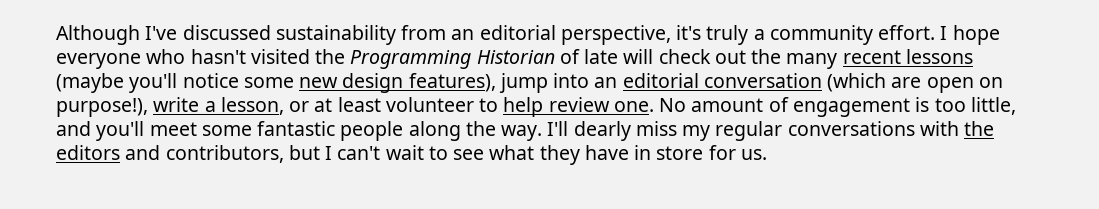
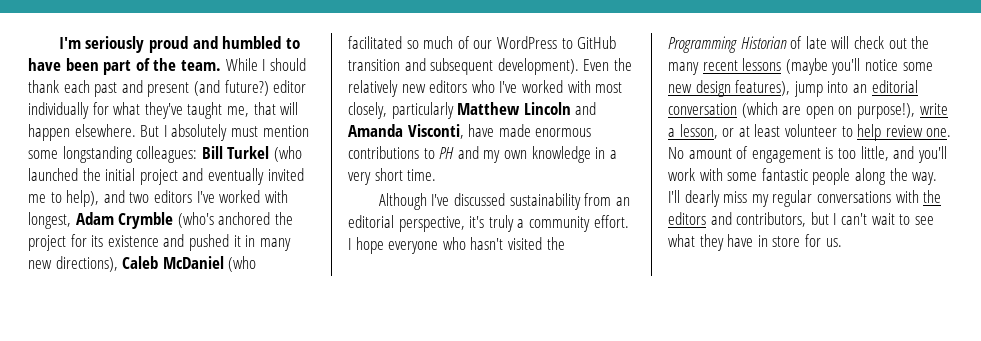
(56, 35) none -> [58,36,300,53] [28,58,306,75] [28,80,307,97] [28,102,299,119] [28,124,309,141] [28,146,302,163] [28,168,304,185] [28,190,288,207] [28,212,293,229] [28,234,291,251] [28,256,257,272] [348,36,617,49] [348,58,632,75] [348,80,623,97] [348,102,597,119] [348,124,592,139] [348,146,617,163] [348,168,437,185] I'm seriously proud and humbled to have been part of the team. While I should thank each past and present (and future?) editor individually for what they've taught me, that will happen elsewhere. But I absolutely must mention some longstanding colleagues: Bill Turkel (who launched the initial project and eventually invited me to help), and two editors I've worked with longest, Adam Crymble (who's anchored the project for its existence and pushed it in many new directions), Caleb McDaniel (who facilitated so much of our WordPress to GitHub transition and subsequent development). Even the relatively new editors who I've worked with most closely, particularly Matthew Lincoln and Amanda Visconti, have made enormous contributions to PH and my own knowledge in a very short time. //
[149,122,197,136] meet -> [668,168,723,181] work with

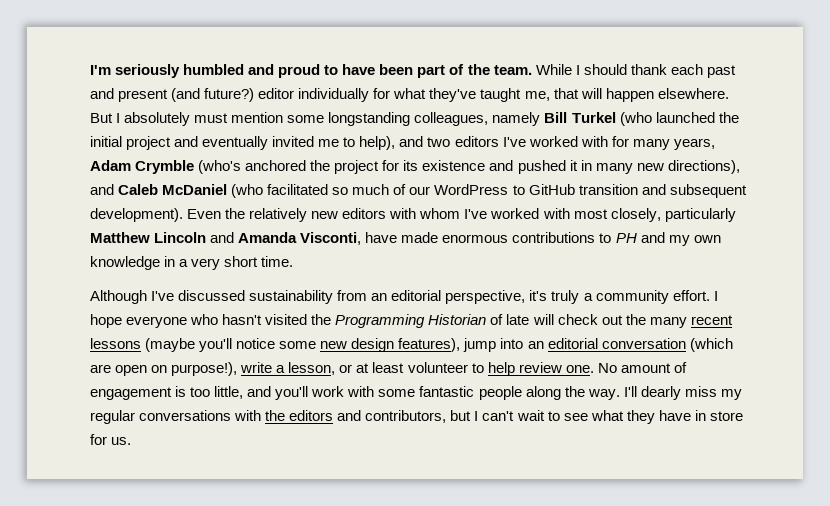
[148,36,282,53] proud and humbled -> [183,64,321,78] humbled and proud
[136,146,198,163] colleagues: -> [414,112,541,126] colleagues, namely
[28,212,71,229] longest, -> [611,136,715,150] for many years,
(118, 264) none -> [90,184,114,195] and
[471,80,495,93] who -> [389,208,461,219] with whom

